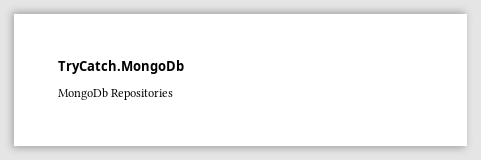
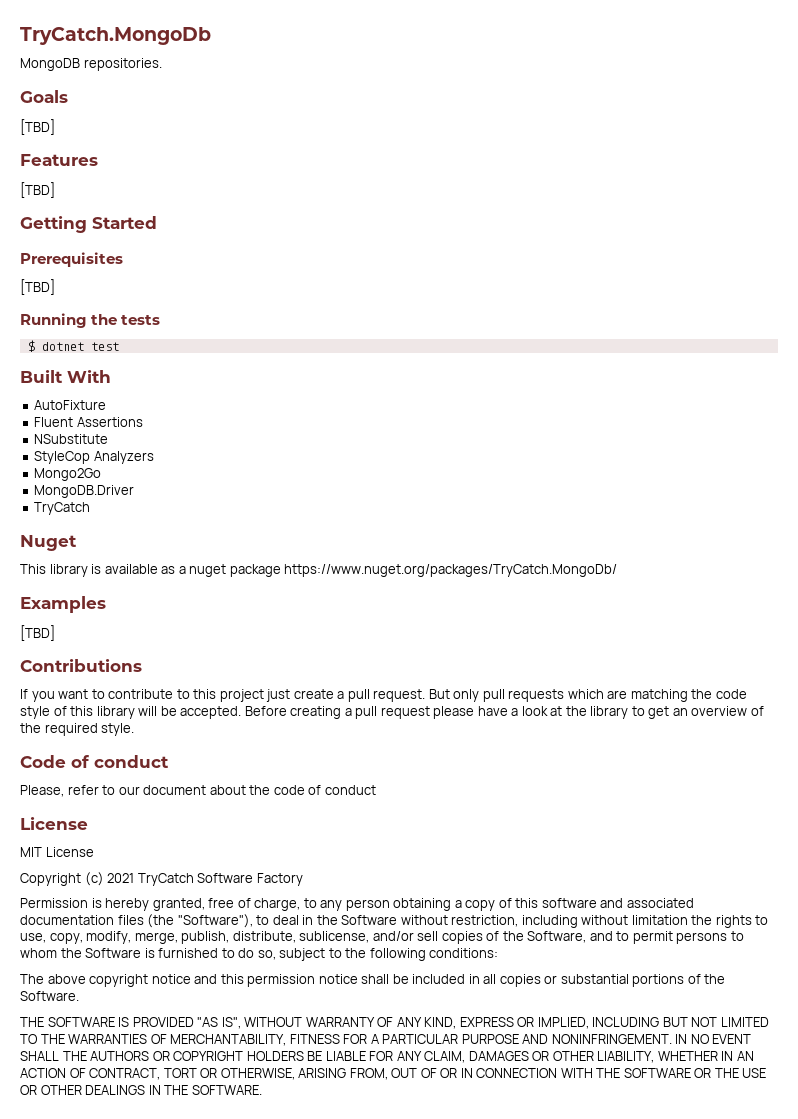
[58,88,174,100] MongoDb Repositories -> [20,58,162,71] [20,90,68,103] [20,119,55,135] [20,154,98,166] [20,182,55,198] [20,216,157,233] [20,252,123,267] [20,279,55,295] [20,313,161,328] [27,340,119,352] [20,370,111,383] [34,400,107,410] [34,417,143,427] [34,434,109,444] [34,451,154,464] [34,468,102,481] [34,485,135,498] [34,502,91,515] [20,535,77,551] [20,564,618,577] [20,596,106,613] [20,625,55,641] [20,659,142,672] [20,689,747,702] [20,706,764,719] [20,723,135,736] [20,755,169,768] [20,785,376,797] [20,817,88,830] [20,847,94,857] [20,872,303,886] [20,898,694,911] [20,914,769,928] [20,931,744,944] [20,948,499,961] [20,974,726,987] [20,991,79,1001] [20,1017,769,1029] [20,1034,752,1046] [20,1051,754,1063] [20,1068,767,1080] [20,1085,262,1095] MongoDB repositories. // Goals // [TBD] // Features // [TBD] // Getting Started // Prerequisites // [TBD] // Running the tests // $ dotnet test // Built With // AutoFixture // Fluent Assertions // NSubstitute // StyleCop Analyzers // Mongo2Go // MongoDB.Driver // TryCatch // Nuget // This library is available as a nuget package https://www.nuget.org/packages/TryCatch.MongoDb/ // Examples // [TBD] // Contributions // If you want to contribute to this project just create a pull request. But only pull requests which are matching the code style of this library will be accepted. Before creating a pull request please have a look at the library to get an overview of the required style. // Code of conduct // Please, refer to our document about the code of conduct // License // MIT License // Copyright (c) 2021 TryCatch Software Factory // Permission is hereby granted, free of charge, to any person obtaining a copy of this software and associated documentation files (the "Software"), to deal in the Software without restriction, including without limitation the rights to use, copy, modify, merge, publish, distribute, sublicense, and/or sell copies of the Software, and to permit persons to whom the Software is furnished to do so, subject to the following conditions: // The above copyright notice and this permission notice shall be included in all copies or substantial portions of the Software. // THE SOFTWARE IS PROVIDED "AS IS", WITHOUT WARRANTY OF ANY KIND, EXPRESS OR IMPLIED, INCLUDING BUT NOT LIMITED TO THE WARRANTIES OF MERCHANTABILITY, FITNESS FOR A PARTICULAR PURPOSE AND NONINFRINGEMENT. IN NO EVENT SHALL THE AUTHORS OR COPYRIGHT HOLDERS BE LIABLE FOR ANY CLAIM, DAMAGES OR OTHER LIABILITY, WHETHER IN AN ACTION OF CONTRACT, TORT OR OTHERWISE, ARISING FROM, OUT OF OR IN CONNECTION WITH THE SOFTWARE OR THE USE OR OTHER DEALINGS IN THE SOFTWARE.

